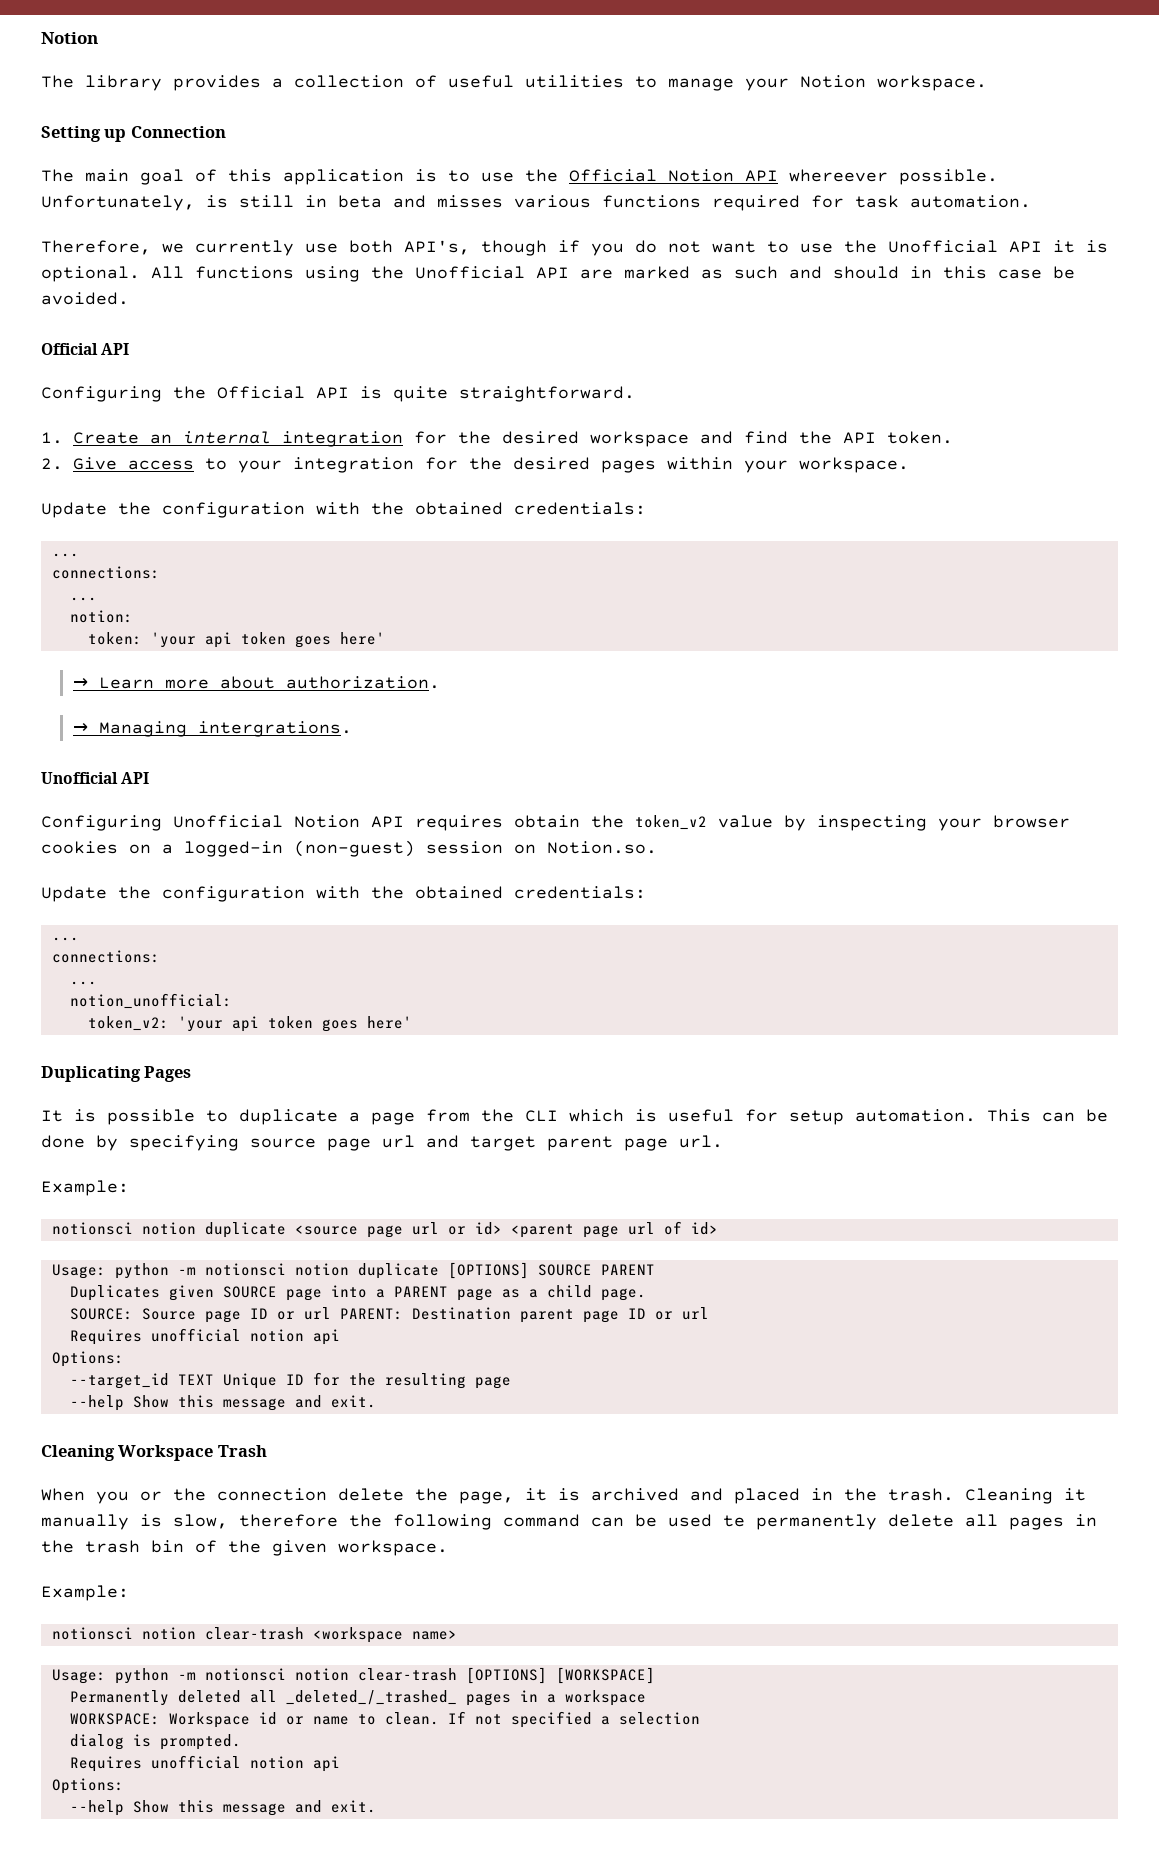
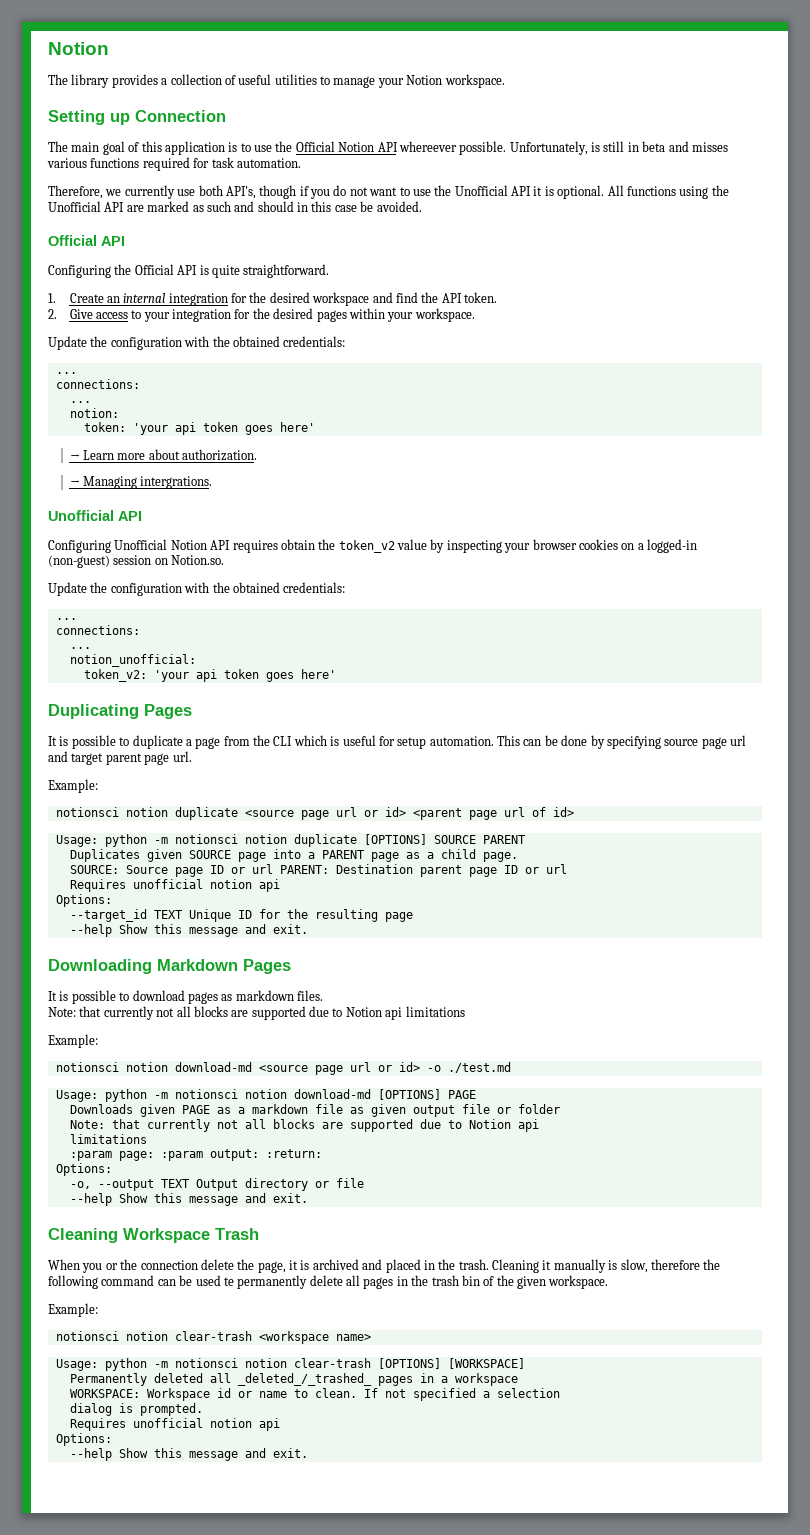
(376, 1401) none -> [48,959,291,974] [48,990,323,1004] [48,1006,465,1020] [48,1034,98,1048] [55,1062,511,1075] [55,1089,476,1102] [69,1104,560,1117] [69,1119,539,1132] [69,1134,147,1144] [69,1149,322,1161] [55,1163,112,1176] [69,1178,364,1191] [69,1193,308,1206] // Downloading Markdown Pages // It is possible to download pages as markdown files. // Note: that currently not all blocks are supported due to Notion api limitations // Example: // notionsci notion download-md <source page url or id> -o ./test.md // Usage: python -m notionsci notion download-md [OPTIONS] PAGE // Downloads given PAGE as a markdown file as given output file or folder // Note: that currently not all blocks are supported due to Notion api // limitations // :param page: :param output: :return: // Options: // -o, --output TEXT Output directory or file // --help Show this message and exit.

